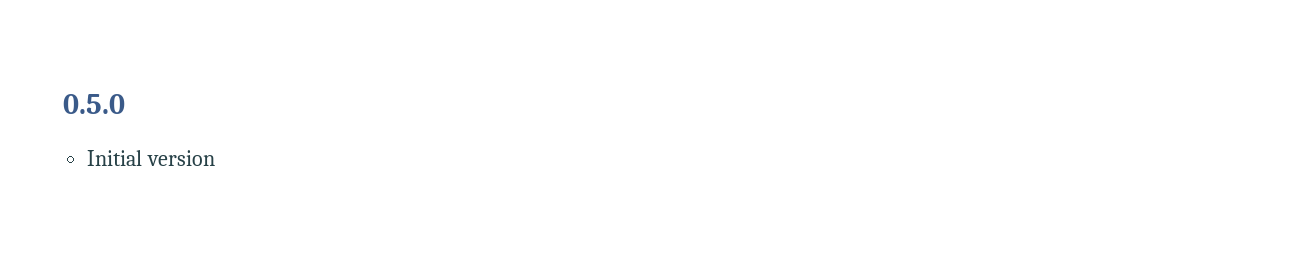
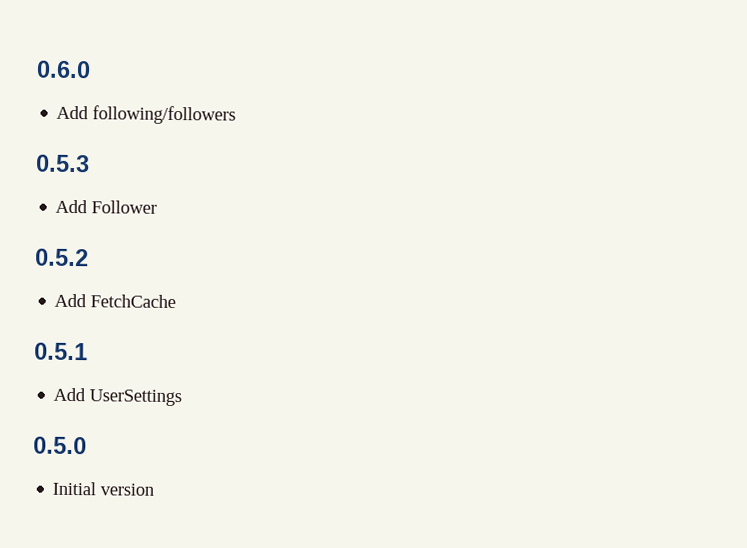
(63, 104) none -> [36,60,91,79] [56,105,237,125] [36,154,90,173] [55,199,158,214] [35,248,89,267] [54,293,177,309] [34,342,88,361] [53,387,183,407] 0.6.0 // Add following/followers // 0.5.3 // Add Follower // 0.5.2 // Add FetchCache // 0.5.1 // Add UserSettings //

